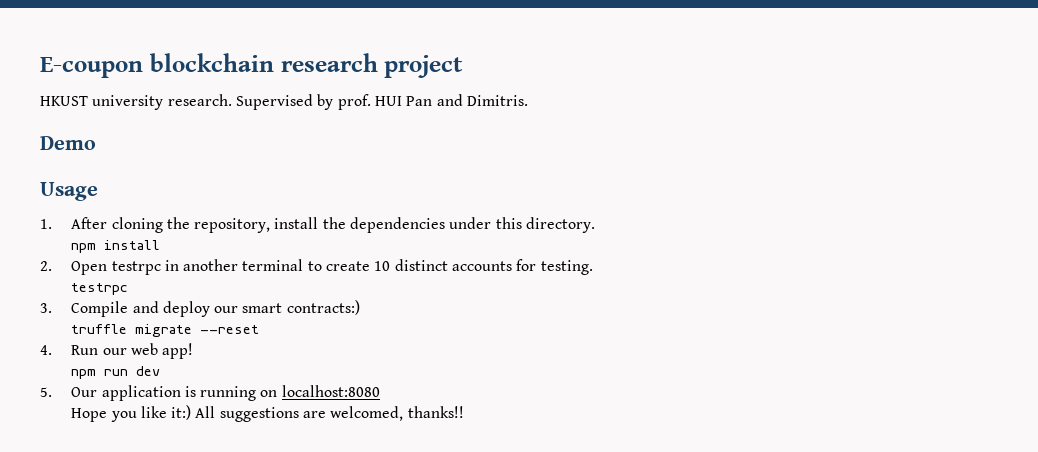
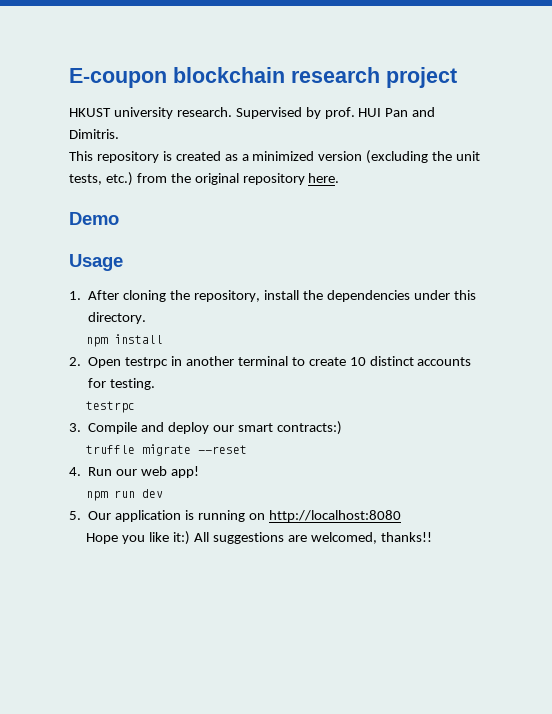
(528, 100) none -> [69,150,481,164] [69,172,340,186] // This repository is created as a minimized version (excluding the unit tests, etc.) from the original repository here.
[281,385,380,397] localhost:8080 -> [268,510,401,522] http://localhost:8080

